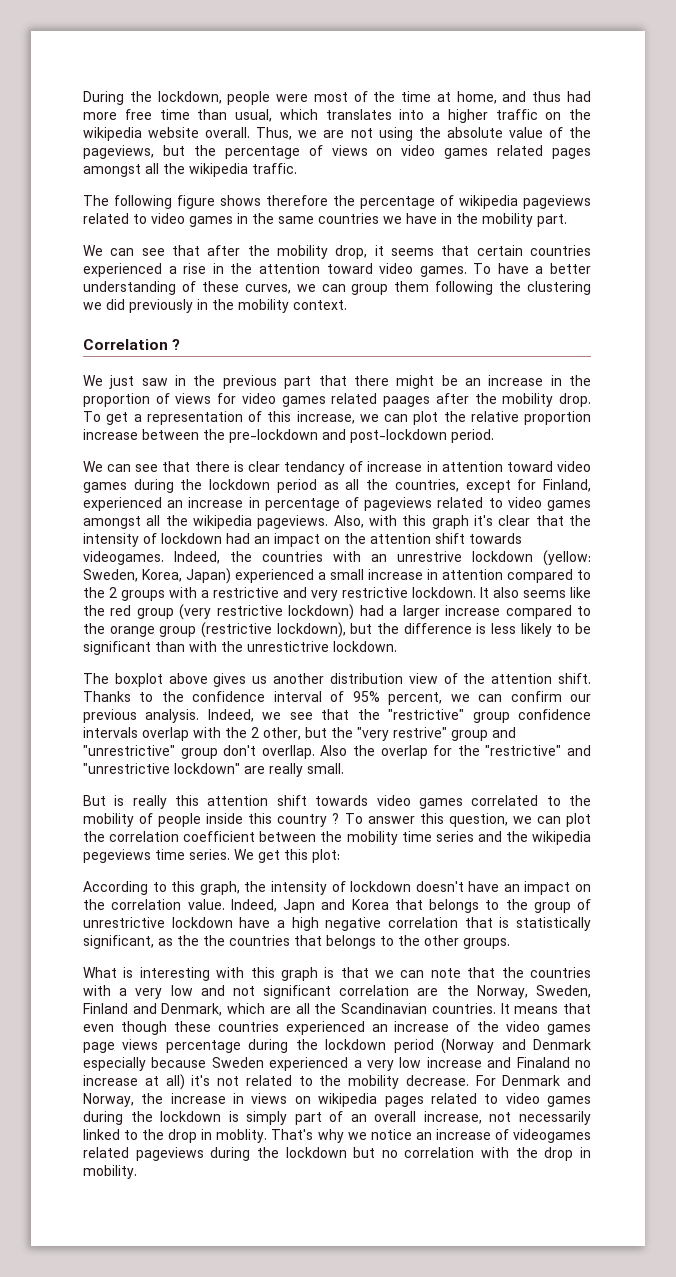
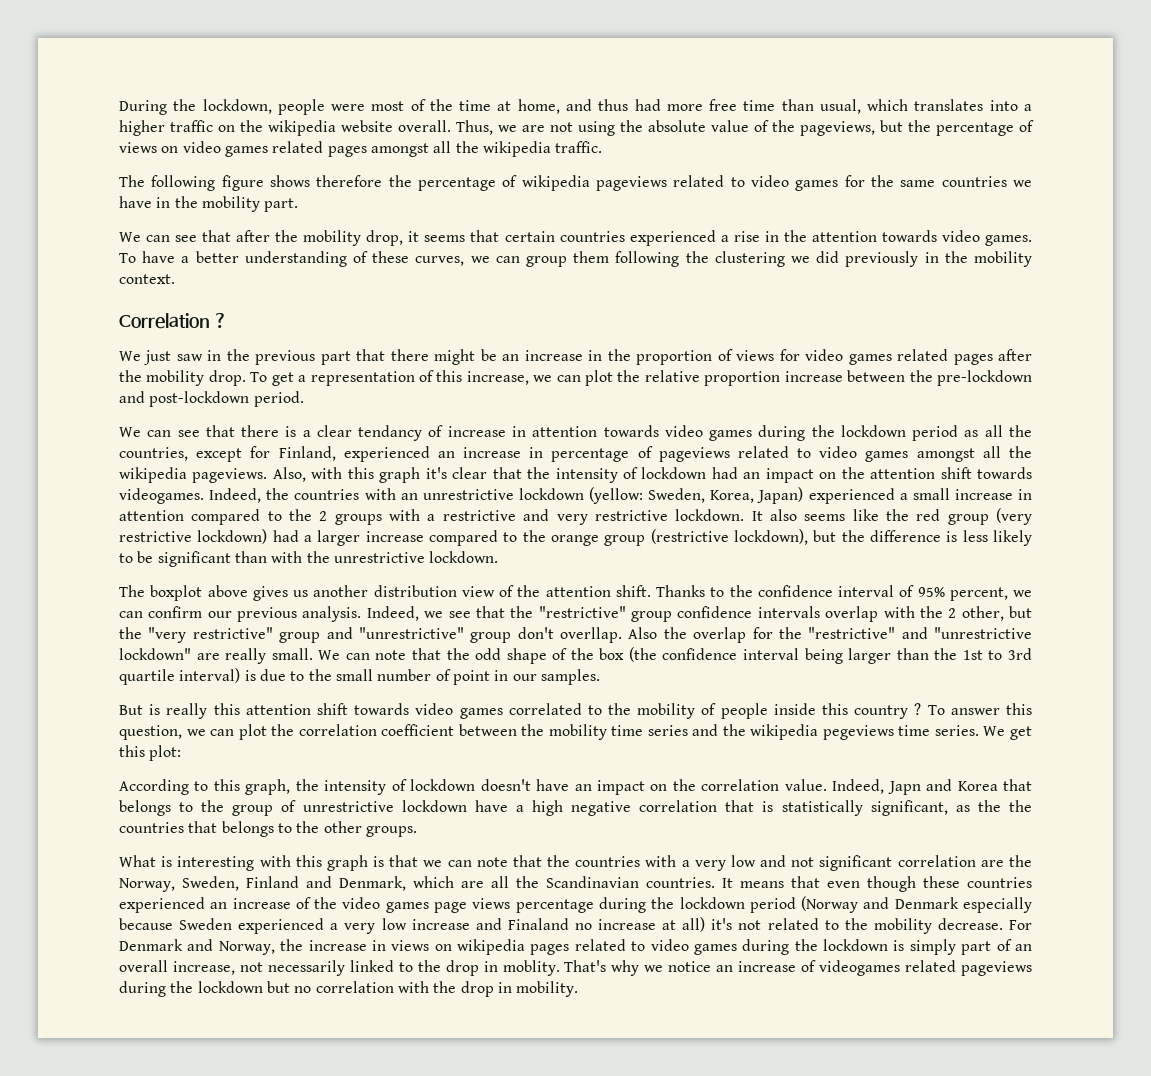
[237,213,248,224] in -> [844,175,865,187] for
[326,263,373,274] toward -> [881,230,937,242] towards
[383,396,431,407] paages -> [953,354,993,365] pages
(244, 466) none -> [302,430,311,437] a
[506,461,553,472] toward -> [603,425,659,437] towards
[397,551,462,562] unrestrive -> [422,489,514,500] unrestrictive
[247,641,329,652] unrestictrive -> [333,552,425,563] unrestrictive
[393,727,447,738] restrive" -> [192,627,273,639] restrictive"
(344, 768) none -> [318,647,1033,664] [119,668,600,685] We can note that the odd shape of the box (the confidence interval being larger than the 1st to 3rd quartile interval) is due to the small number of point in our samples.

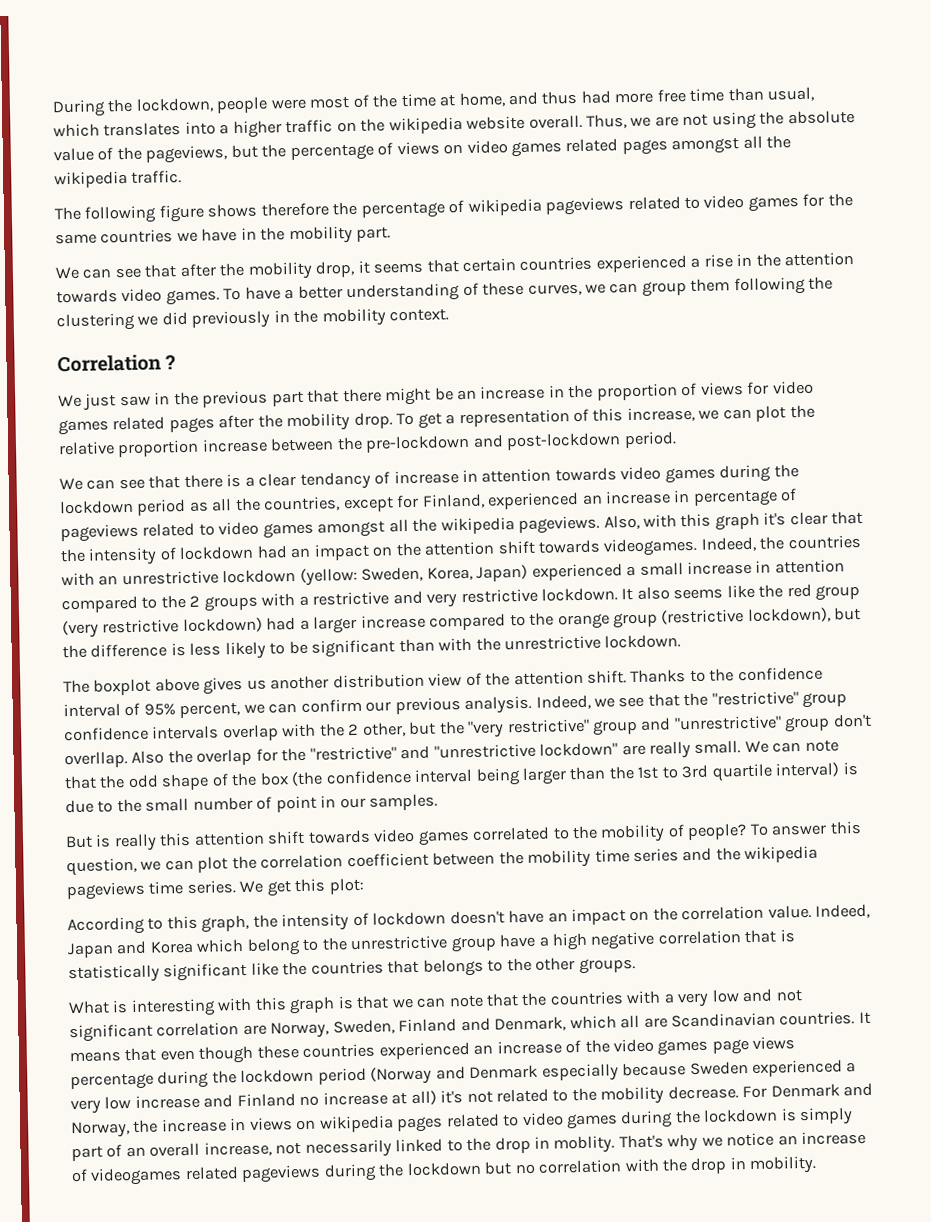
[720,703,922,719] people inside this country ? -> [687,823,748,841] people?
[822,725,894,740] pegeviews -> [66,881,146,901] pageviews
[887,781,921,795] Japn -> [67,942,114,959] Japan
[1003,779,1033,791] [119,800,467,816] that belongs to the group of unrestrictive lockdown -> [196,935,497,956] which belong to the unrestrictive group
[870,800,1001,816] significant, as the -> [163,962,279,982] significant like
[1008,855,1032,867] the -> (267, 1030) none
[461,876,539,888] are all the -> [620,1014,668,1029] all are
[507,918,569,930] Finaland -> [236,1093,296,1108] Finland

